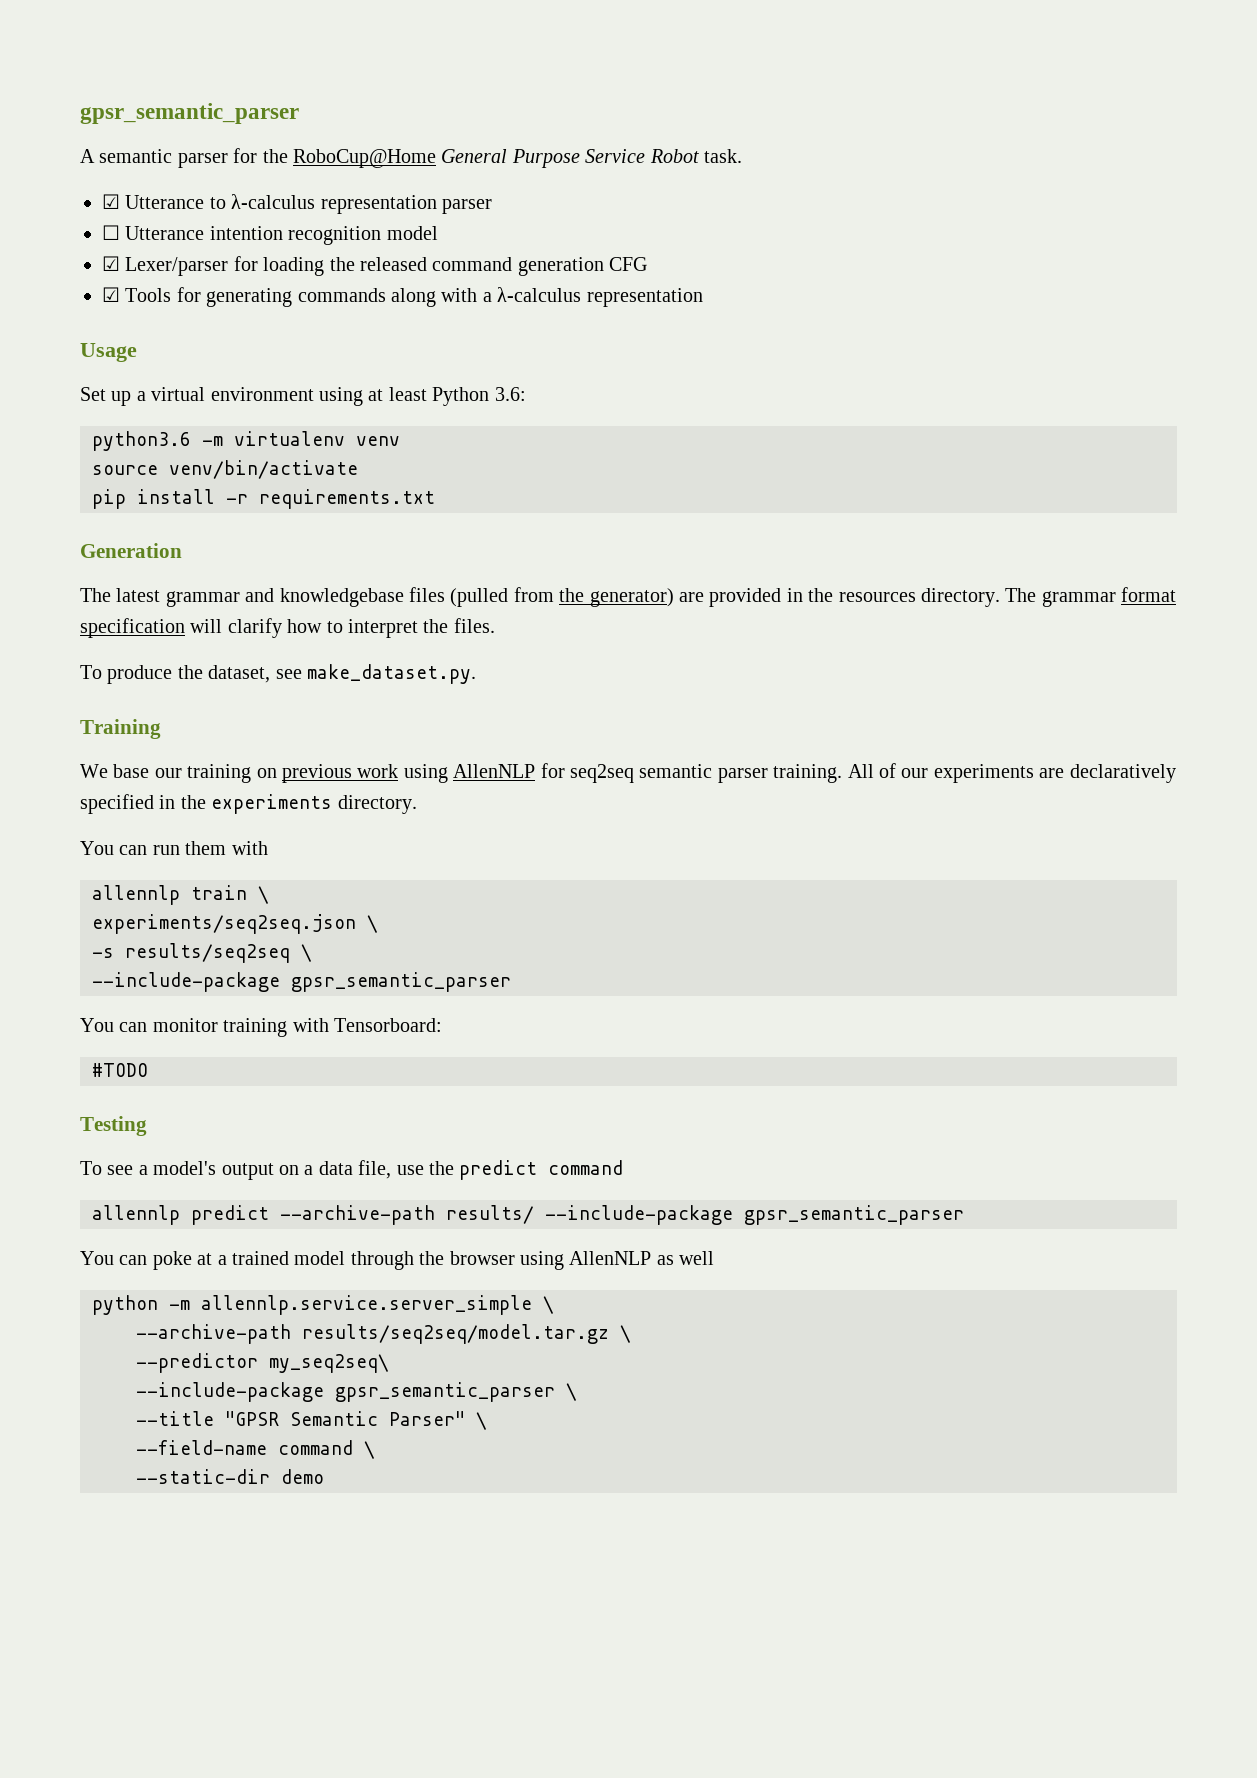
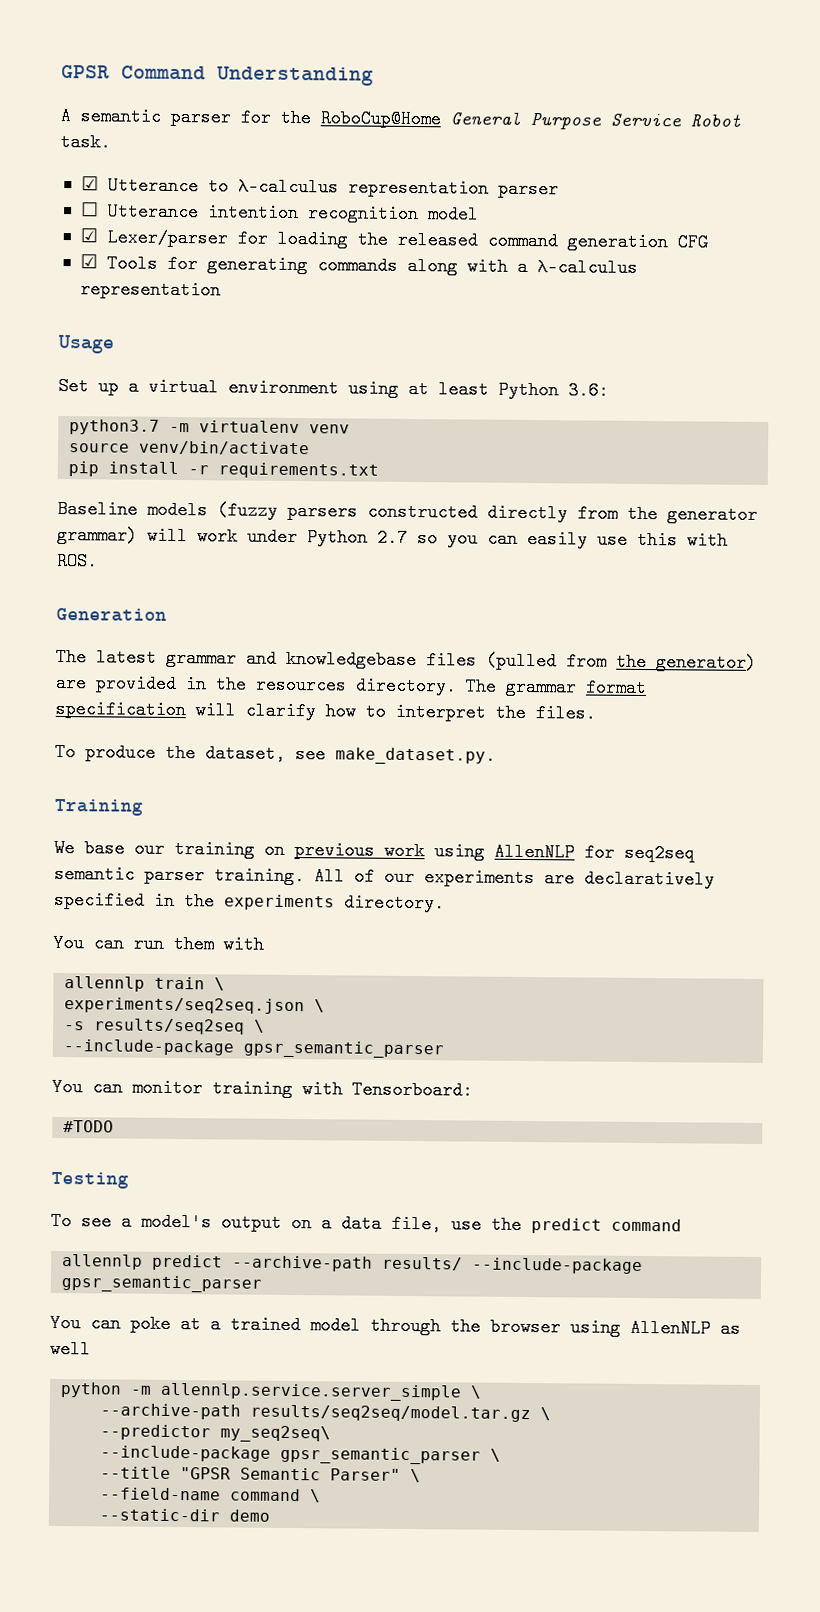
[80,103,299,124] gpsr_semantic_parser -> [61,64,374,86] GPSR Command Understanding
[92,431,191,451] python3.6 -> [69,419,161,435] python3.7
(435, 499) none -> [57,499,758,524] [57,525,728,550] [57,551,98,571] // Baseline models (fuzzy parsers constructed directly from the generator grammar) will work under Python 2.7 so you can easily use this with ROS.

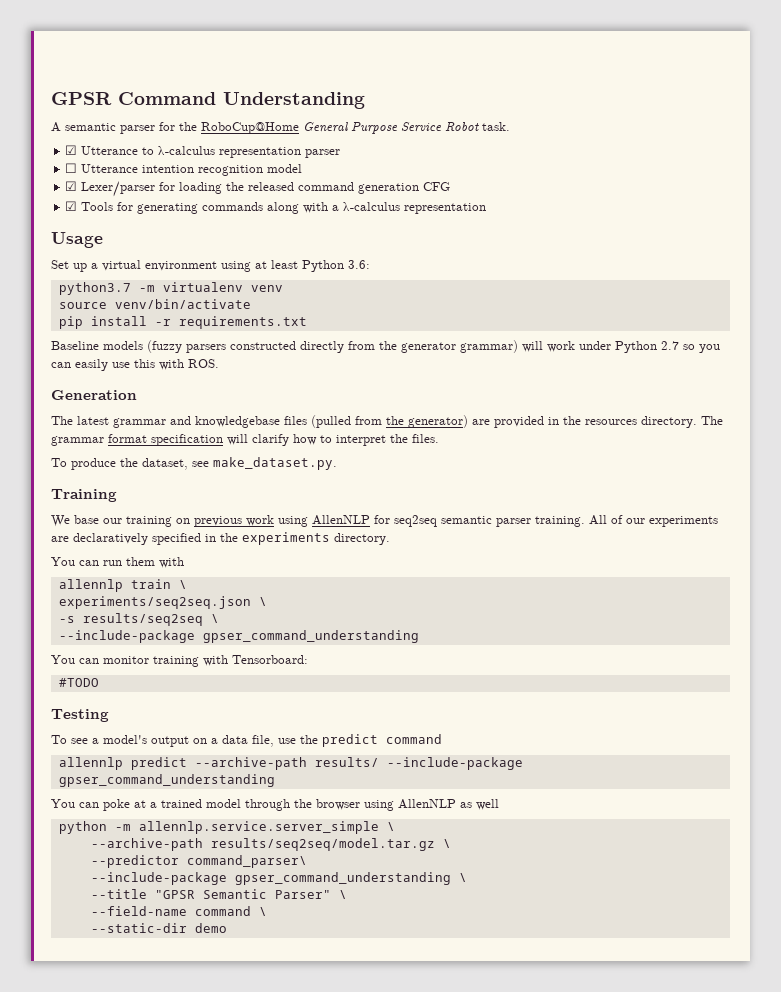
[243,1040,445,1059] gpsr_semantic_parser -> [202,630,419,643] gpser_command_understanding
[61,1275,263,1293] gpsr_semantic_parser -> [58,774,275,787] gpser_command_understanding
[220,1425,332,1443] [100,1445,482,1465] my_seq2seq\ // --include-package gpsr_semantic_parser -> [186,855,307,868] [90,872,451,885] command_parser\ // --include-package gpser_command_understanding

